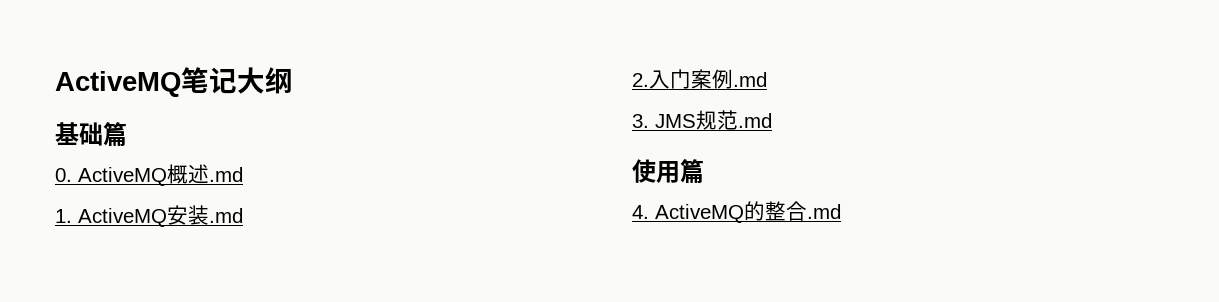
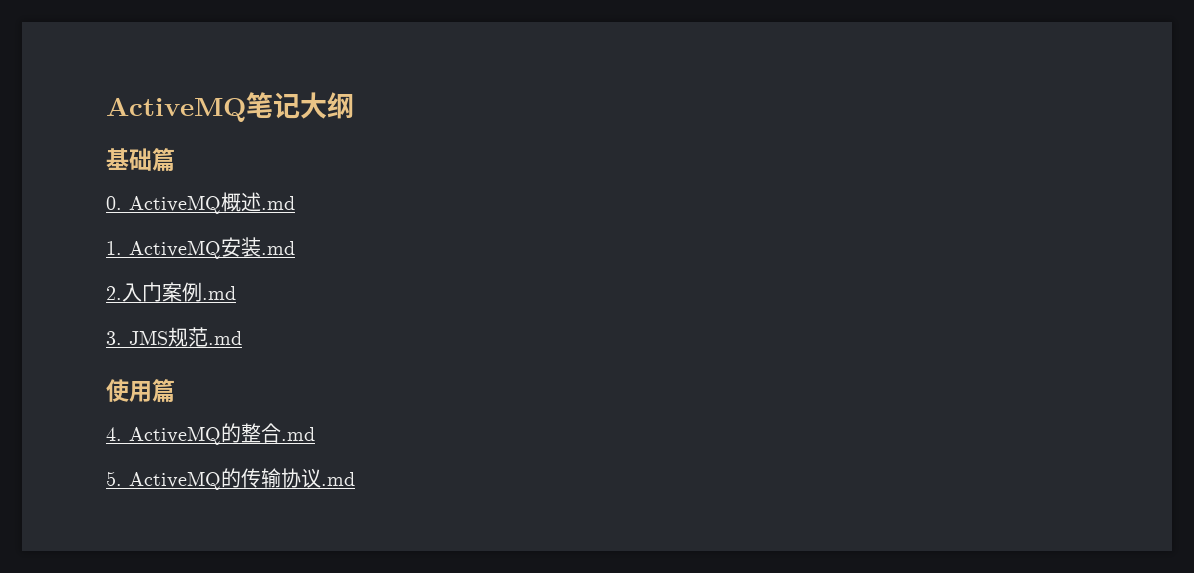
(841, 211) none -> [106,468,355,490] // 5. ActiveMQ的传输协议.md

